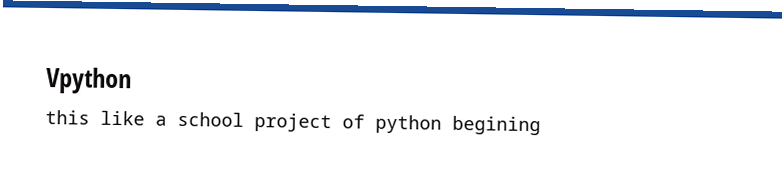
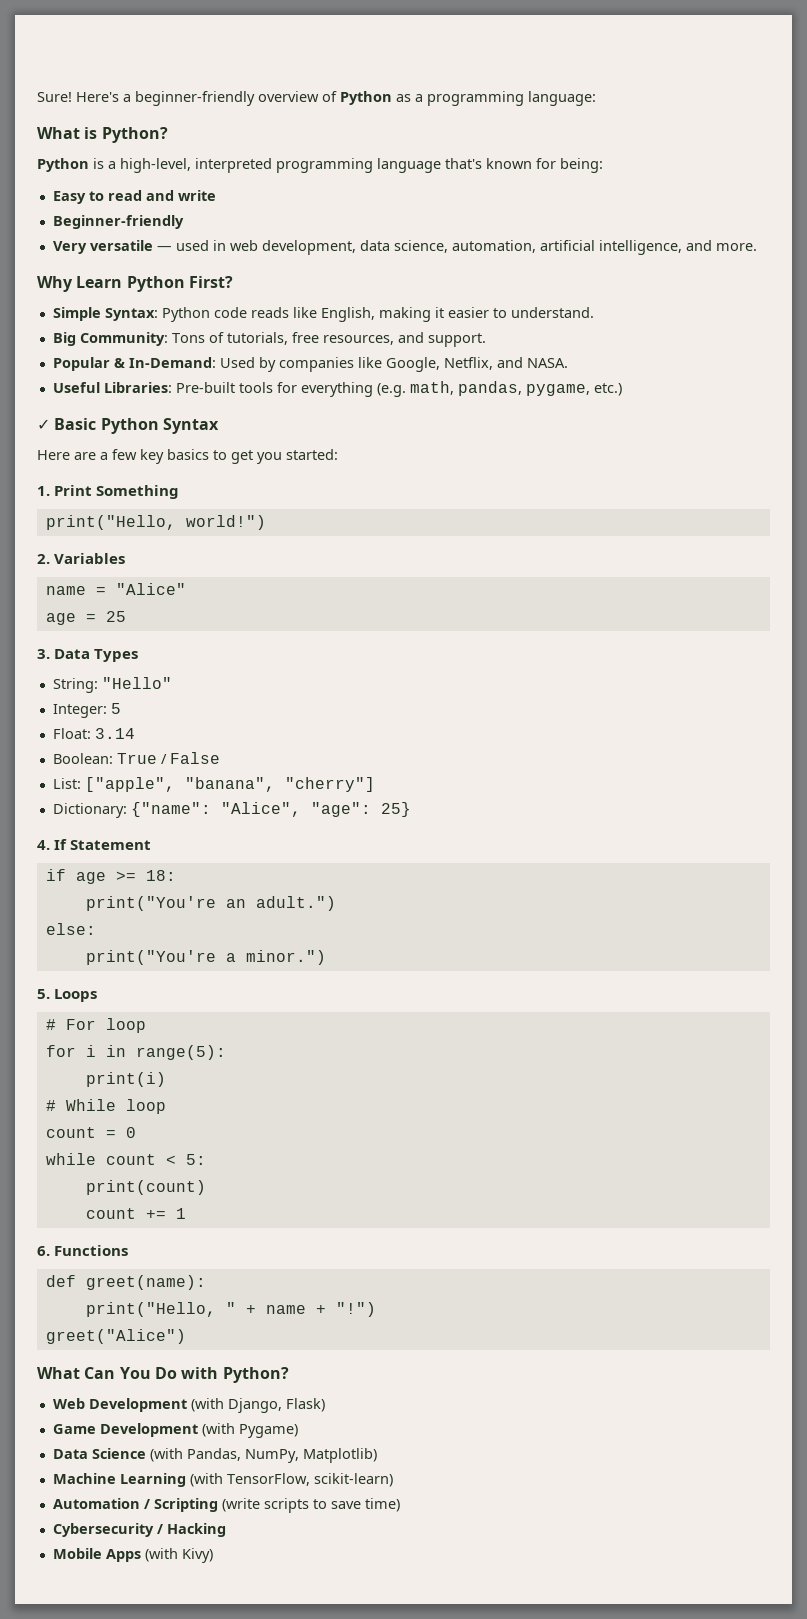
[46,66,132,95] [45,109,541,136] Vpython // this like a school project of python begining -> [37,91,596,106] [37,127,168,143] [37,158,603,173] [52,190,216,204] [52,215,184,229] [52,240,757,255] [37,276,233,292] [52,307,594,322] [52,332,486,347] [52,357,568,372] [52,381,622,397] [37,418,219,434] [37,449,338,464] [37,485,180,499] [45,515,266,530] [37,553,126,564] [45,583,186,595] [45,611,126,625] [37,649,139,662] [52,677,172,693] [52,703,121,718] [52,728,135,739] [52,752,220,764] [52,777,375,792] [52,802,411,818] [37,839,152,850] [45,869,176,884] [85,896,336,911] [45,923,96,935] [85,950,326,965] [37,989,98,1002] [45,1018,146,1033] [45,1045,226,1060] [85,1072,166,1087] [45,1099,166,1114] [45,1127,136,1138] [45,1153,206,1165] [85,1180,206,1195] [85,1208,186,1219] [37,1245,129,1256] [45,1275,206,1290] [85,1302,376,1317] [45,1329,186,1344] [37,1367,289,1383] [52,1398,325,1413] [52,1423,298,1438] [52,1448,377,1463] [52,1473,393,1487] [52,1498,400,1513] [52,1523,226,1537] [52,1548,213,1563] Sure! Here's a beginner-friendly overview of Python as a programming language: // What is Python? // Python is a high-level, interpreted programming language that's known for being: // Easy to read and write // Beginner-friendly // Very versatile — used in web development, data science, automation, artificial intelligence, and more. // Why Learn Python First? // Simple Syntax: Python code reads like English, making it easier to understand. // Big Community: Tons of tutorials, free resources, and support. // Popular & In-Demand: Used by companies like Google, Netflix, and NASA. // Useful Libraries: Pre-built tools for everything (e.g. math, pandas, pygame, etc.) // ✓ Basic Python Syntax // Here are a few key basics to get you started: // 1. Print Something // print("Hello, world!") // 2. Variables // name = "Alice" // age = 25 // 3. Data Types // String: "Hello" // Integer: 5 // Float: 3.14 // Boolean: True / False // List: ["apple", "banana", "cherry"] // Dictionary: {"name": "Alice", "age": 25} // 4. If Statement // if age >= 18: // print("You're an adult.") // else: // print("You're a minor.") // 5. Loops // # For loop // for i in range(5): // print(i) // # While loop // count = 0 // while count < 5: // print(count) // count += 1 // 6. Functions // def greet(name): // print("Hello, " + name + "!") // greet("Alice") // What Can You Do with Python? // Web Development (with Django, Flask) // Game Development (with Pygame) // Data Science (with Pandas, NumPy, Matplotlib) // Machine Learning (with TensorFlow, scikit-learn) // Automation / Scripting (write scripts to save time) // Cybersecurity / Hacking // Mobile Apps (with Kivy)

